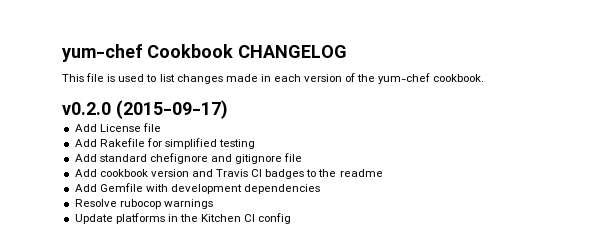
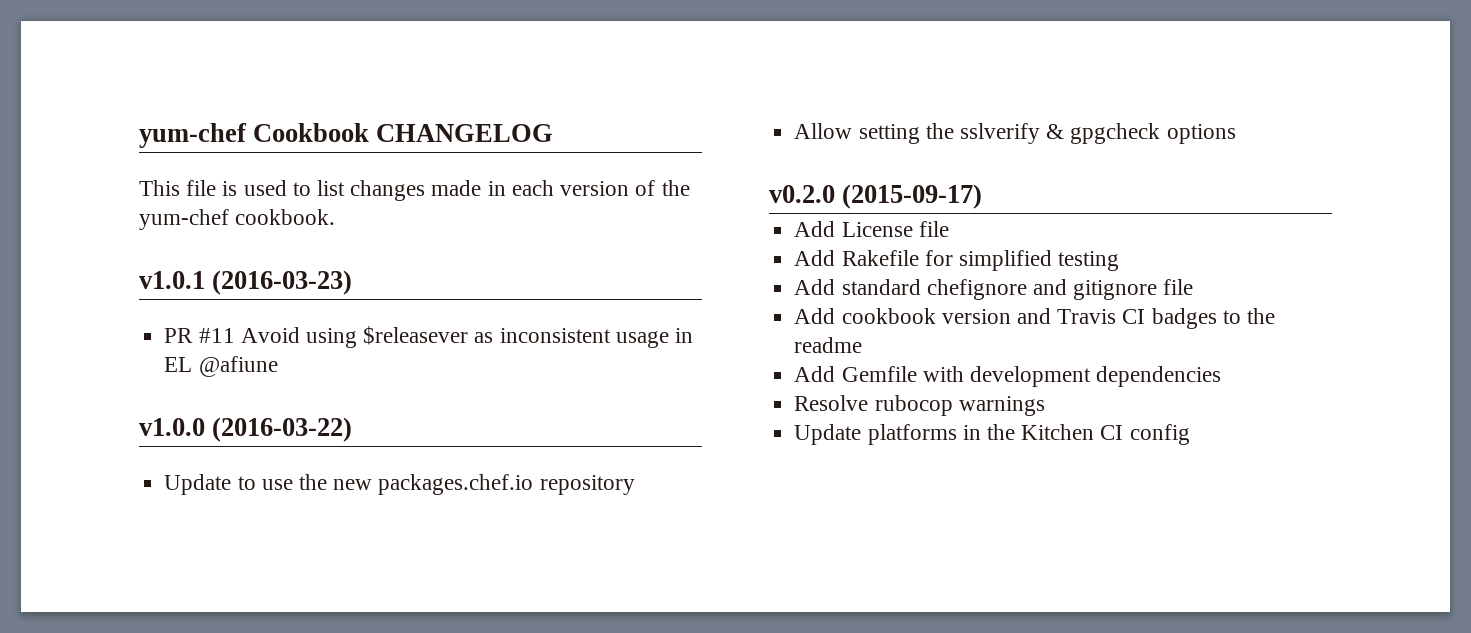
(485, 78) none -> [139,270,353,295] [164,326,693,348] [164,356,278,377] [139,417,353,442] [164,474,635,495] [794,123,1236,144] // v1.0.1 (2016-03-23) // PR #11 Avoid using $releasever as inconsistent usage in EL @afiune // v1.0.0 (2016-03-22) // Update to use the new packages.chef.io repository // Allow setting the sslverify & gpgcheck options

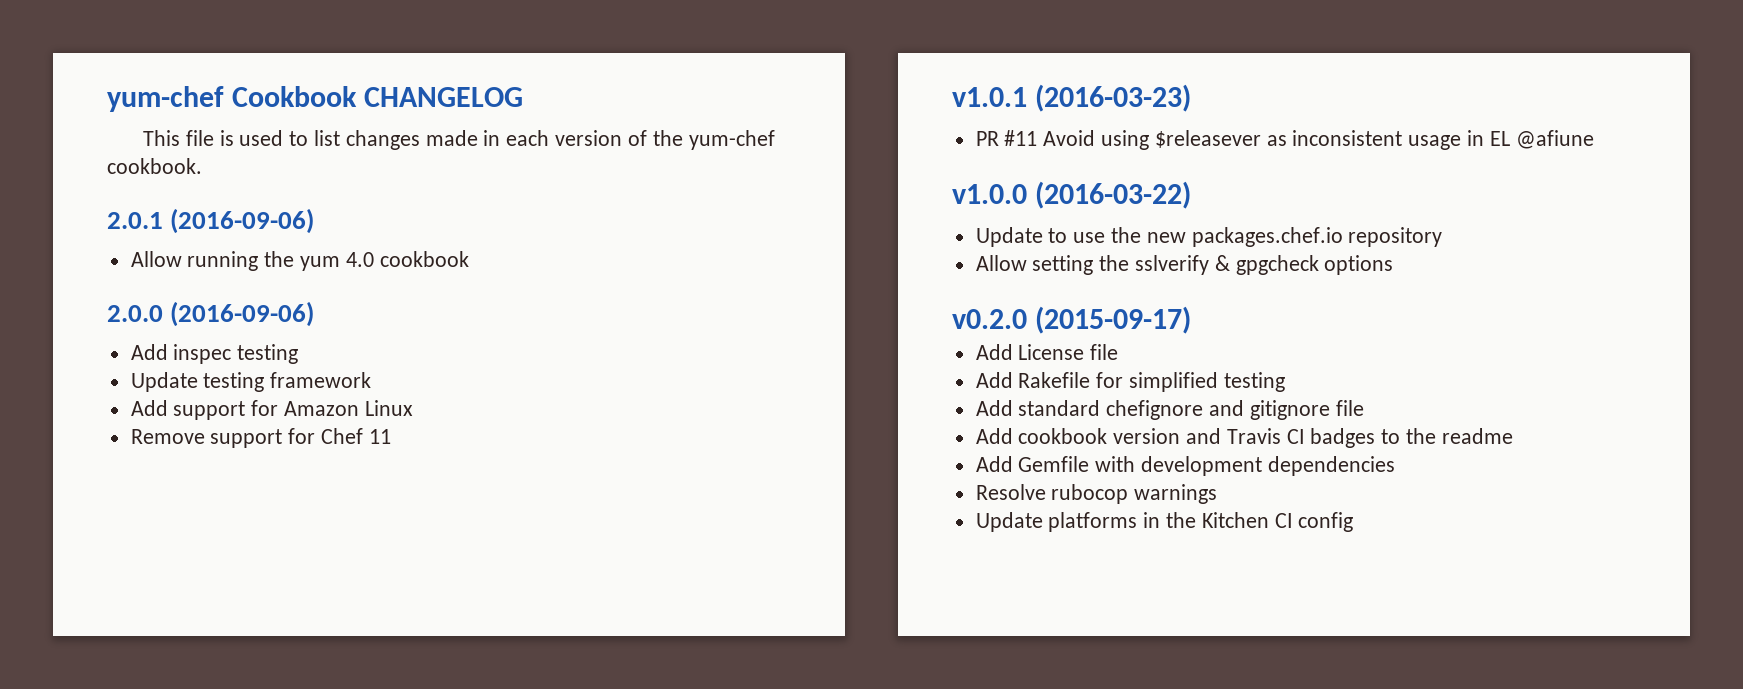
(336, 217) none -> [107,208,315,234] [130,251,469,271] [107,301,315,327] [130,344,299,364] [130,372,372,392] [130,400,413,420] [130,428,391,448] // 2.0.1 (2016-09-06) // Allow running the yum 4.0 cookbook // 2.0.0 (2016-09-06) // Add inspec testing // Update testing framework // Add support for Amazon Linux // Remove support for Chef 11

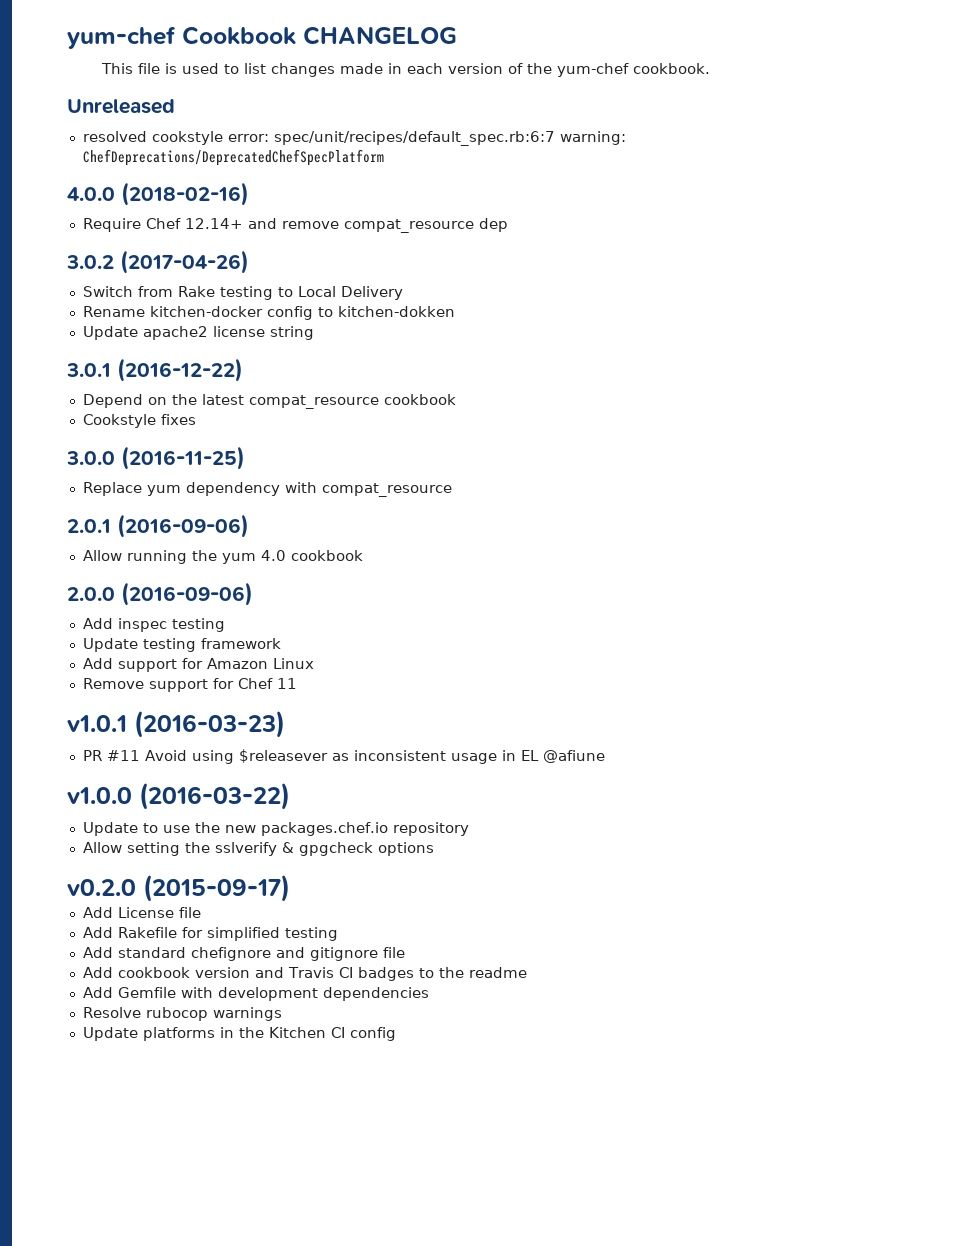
(202, 166) none -> [67,99,175,114] [82,131,626,146] [82,149,384,166] [67,182,249,206] [82,218,508,233] [66,250,249,274] [82,286,403,300] [82,306,455,320] [82,326,314,340] [66,358,243,382] [82,394,456,409] [82,414,196,428] [66,446,245,470] [82,482,452,497] // Unreleased // resolved cookstyle error: spec/unit/recipes/default_spec.rb:6:7 warning: ChefDeprecations/DeprecatedChefSpecPlatform // 4.0.0 (2018-02-16) // Require Chef 12.14+ and remove compat_resource dep // 3.0.2 (2017-04-26) // Switch from Rake testing to Local Delivery // Rename kitchen-docker config to kitchen-dokken // Update apache2 license string // 3.0.1 (2016-12-22) // Depend on the latest compat_resource cookbook // Cookstyle fixes // 3.0.0 (2016-11-25) // Replace yum dependency with compat_resource

